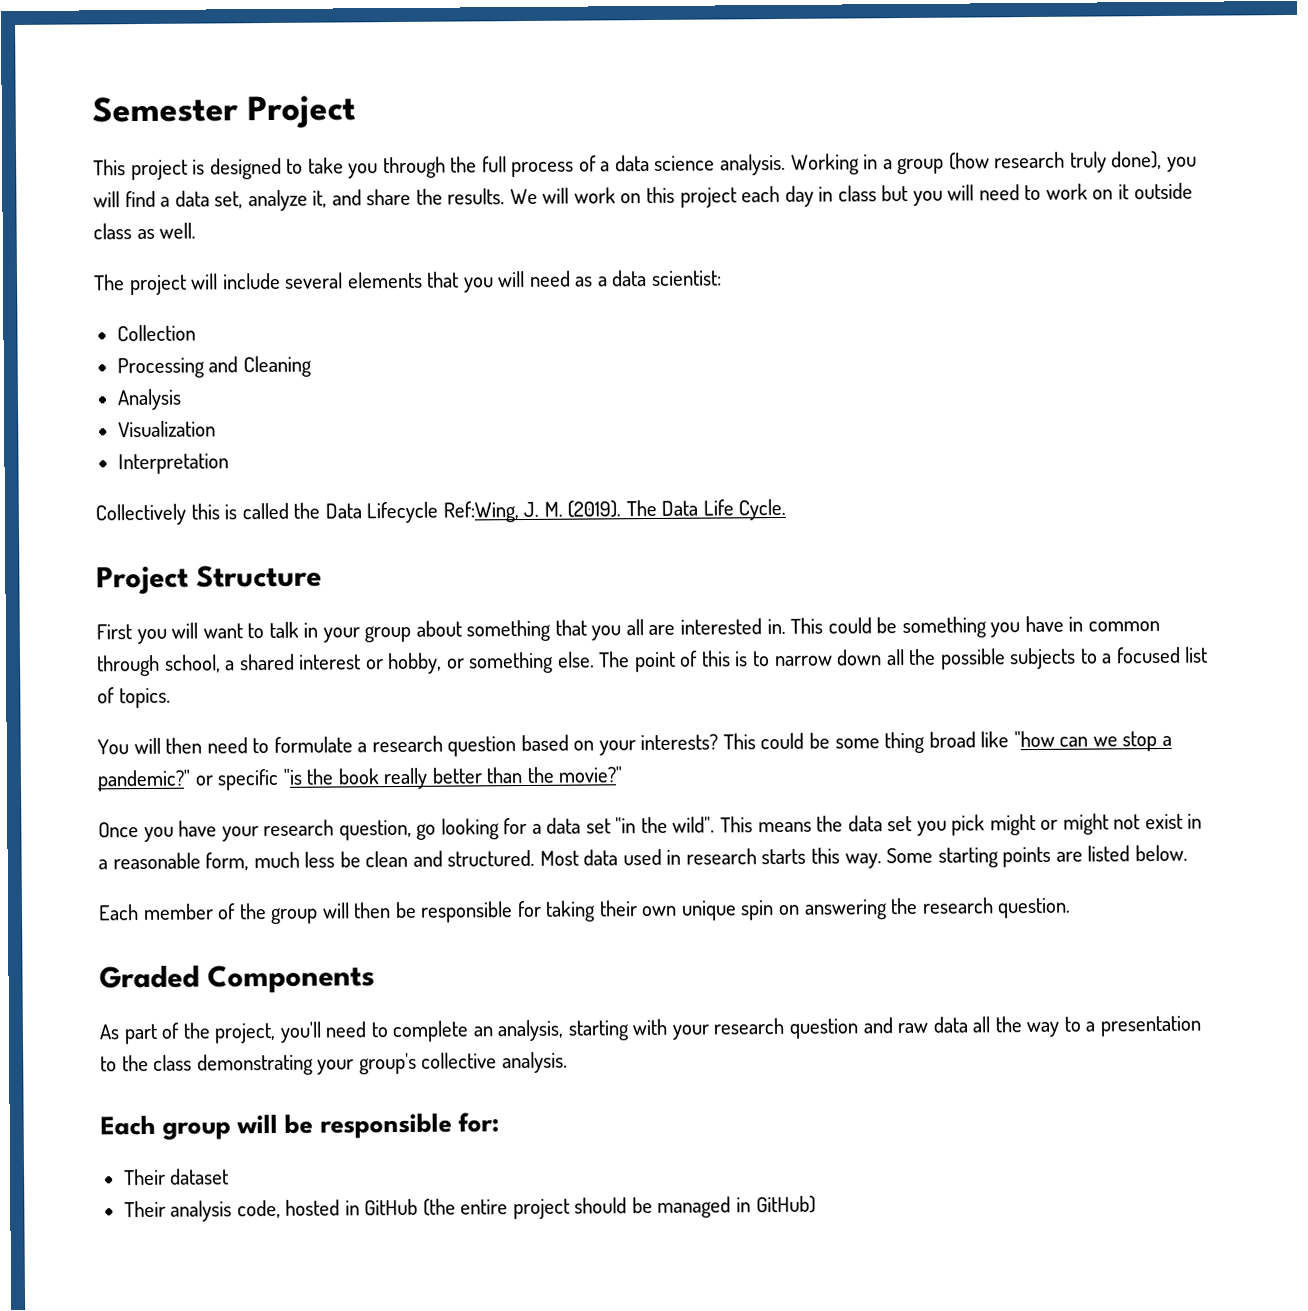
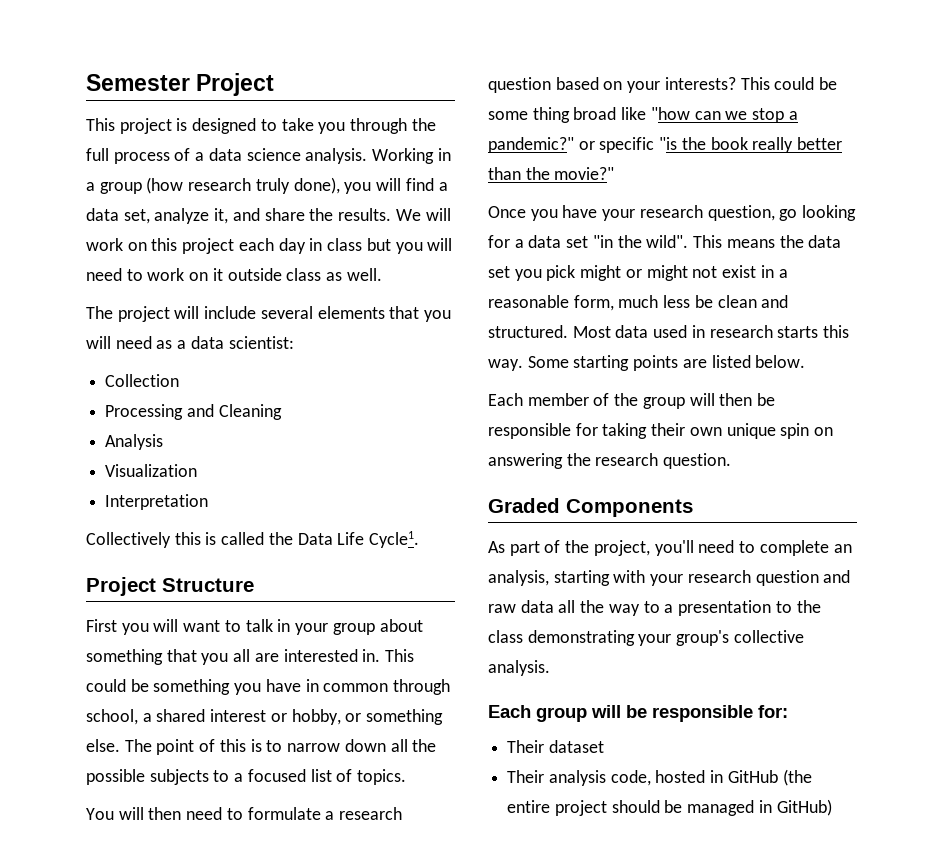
[366,498,787,524] Lifecycle Ref:Wing, J. M. (2019). The Data Life Cycle. -> [337,531,420,548] Life Cycle1.

